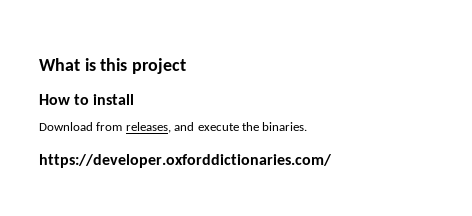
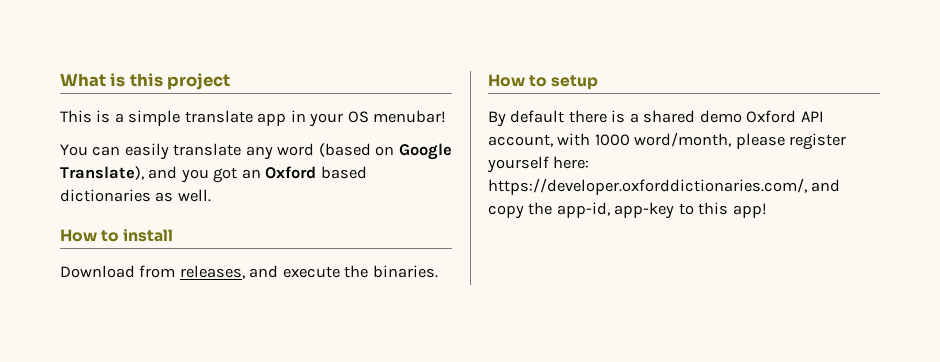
(187, 66) none -> [60,110,447,127] [60,143,452,160] [60,166,367,183] [60,189,211,202] // This is a simple translate app in your OS menubar! // You can easily translate any word (based on Google Translate), and you got an Oxford based dictionaries as well.
[39,154,332,168] https://developer.oxforddictionaries.com/ -> [488,74,599,90] [488,110,824,127] [488,132,847,150] [487,156,590,173] [488,178,841,195] [488,202,767,219] How to setup // By default there is a shared demo Oxford API account, with 1000 word/month, please register yourself here: https://developer.oxforddictionaries.com/, and copy the app-id, app-key to this app!

